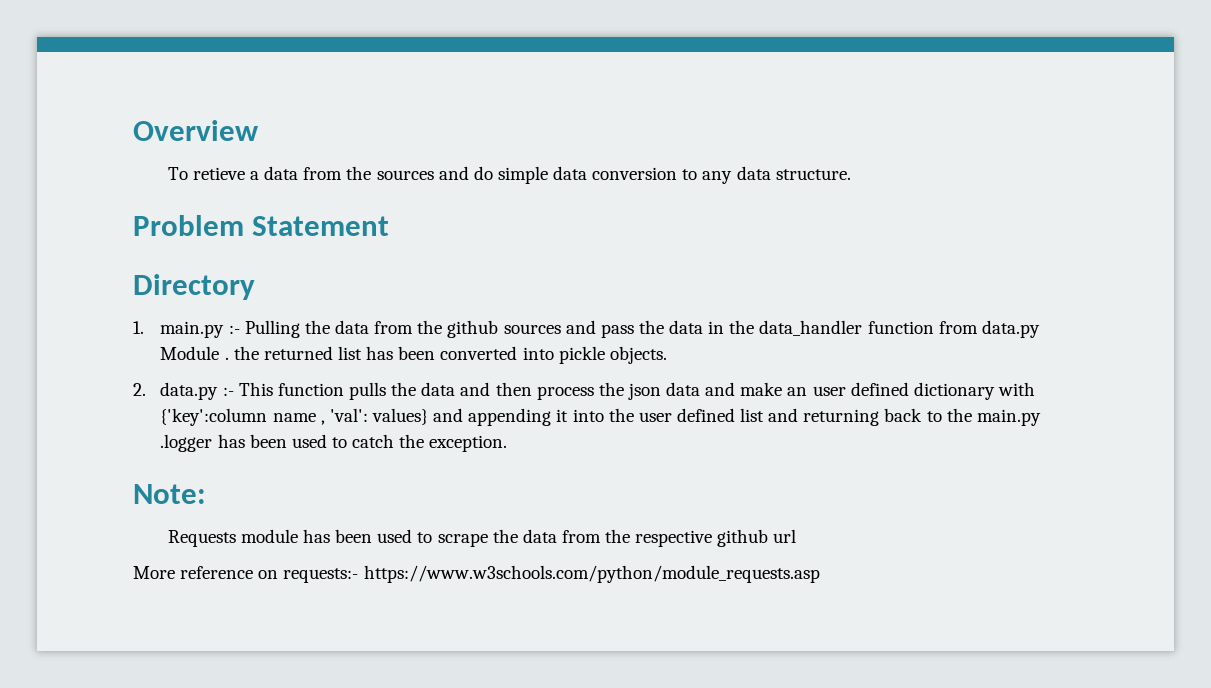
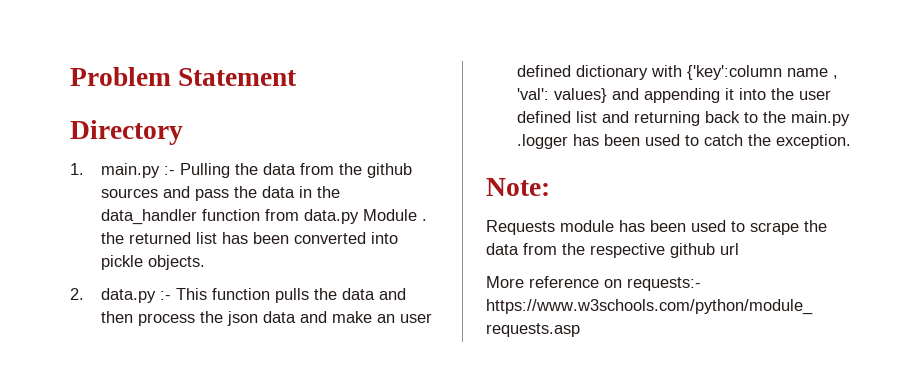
[133,120,258,141] [167,166,851,184] Overview // To retieve a data from the sources and do simple data conversion to any data structure. // -> (70, 76) none

